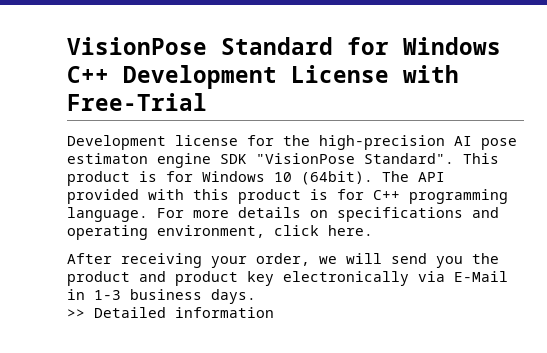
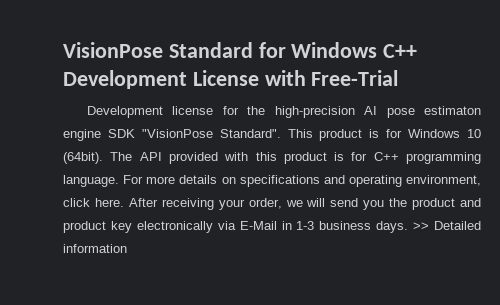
(373, 230) // -> (124, 202) none
(256, 296) // -> (409, 227) none

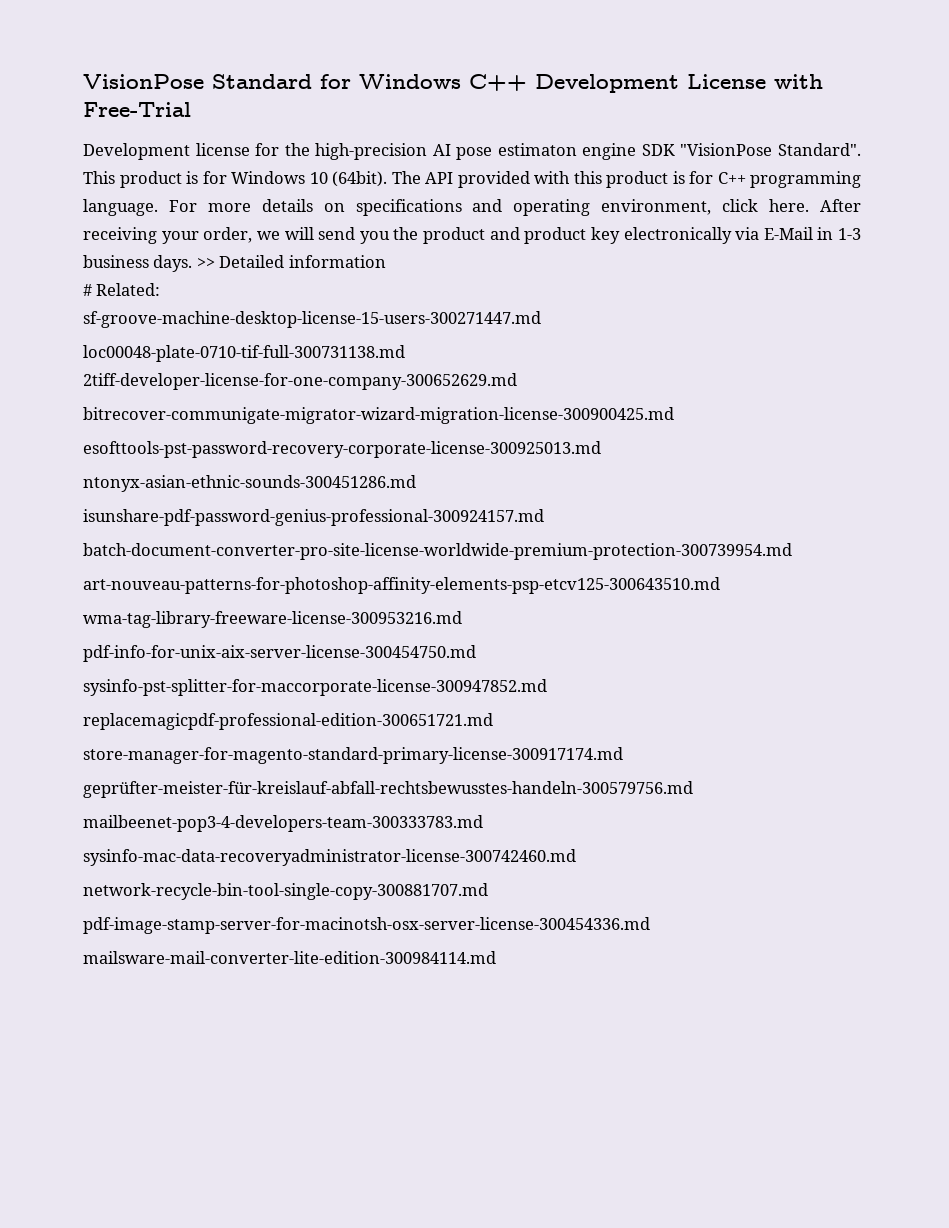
(127, 248) none -> [83,283,161,296] [83,311,541,328] [83,345,405,362] [83,373,517,390] [83,407,674,424] [83,441,601,458] [83,475,416,492] [83,509,544,526] [83,543,792,560] [83,577,720,594] [83,611,462,628] [83,645,476,662] [83,679,547,696] [83,713,493,730] [83,747,623,764] [83,781,693,798] [83,815,483,832] [83,849,576,866] [83,883,488,900] [83,917,650,934] [83,951,496,964] // # Related: // sf-groove-machine-desktop-license-15-users-300271447.md // loc00048-plate-0710-tif-full-300731138.md // 2tiff-developer-license-for-one-company-300652629.md // bitrecover-communigate-migrator-wizard-migration-license-300900425.md // esofttools-pst-password-recovery-corporate-license-300925013.md // ntonyx-asian-ethnic-sounds-300451286.md // isunshare-pdf-password-genius-professional-300924157.md // batch-document-converter-pro-site-license-worldwide-premium-protection-300739954.md // art-nouveau-patterns-for-photoshop-affinity-elements-psp-etcv125-300643510.md // wma-tag-library-freeware-license-300953216.md // pdf-info-for-unix-aix-server-license-300454750.md // sysinfo-pst-splitter-for-maccorporate-license-300947852.md // replacemagicpdf-professional-edition-300651721.md // store-manager-for-magento-standard-primary-license-300917174.md // geprüfter-meister-für-kreislauf-abfall-rechtsbewusstes-handeln-300579756.md // mailbeenet-pop3-4-developers-team-300333783.md // sysinfo-mac-data-recoveryadministrator-license-300742460.md // network-recycle-bin-tool-single-copy-300881707.md // pdf-image-stamp-server-for-macinotsh-osx-server-license-300454336.md // mailsware-mail-converter-lite-edition-300984114.md

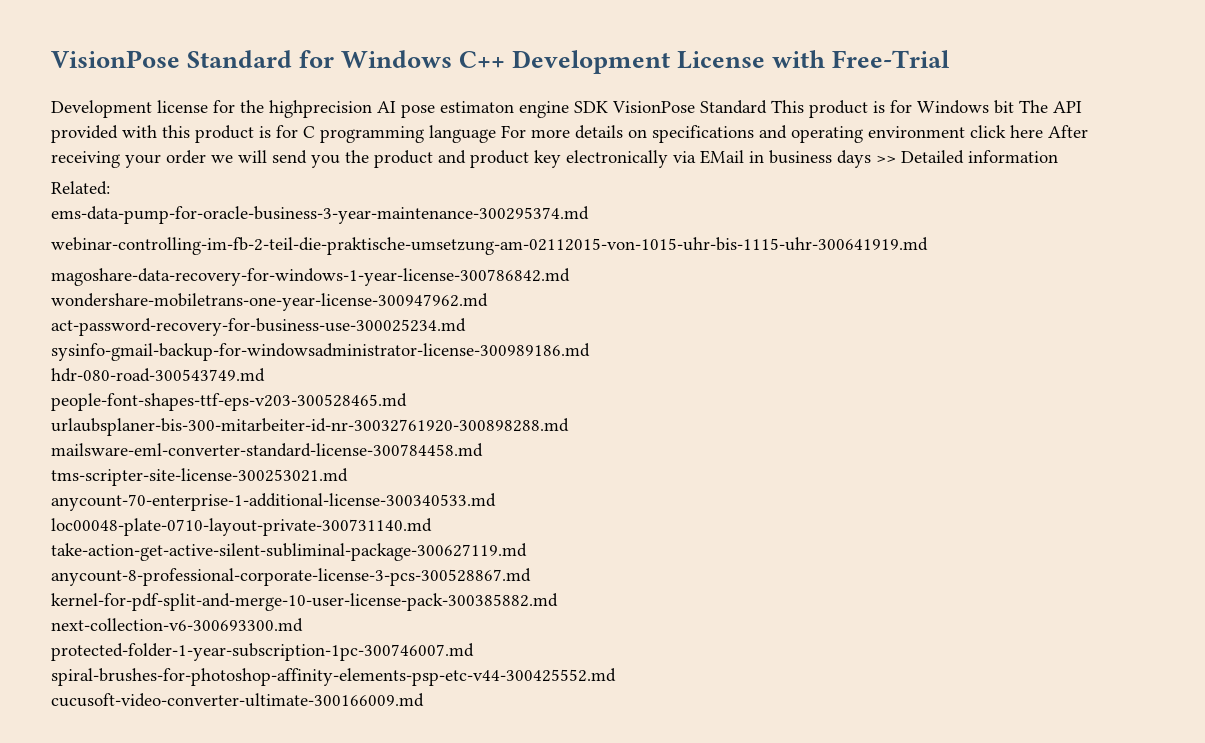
[315,143,428,160] high-precision -> [269,100,372,118] highprecision
[680,143,861,156] "VisionPose Standard". -> [612,100,767,114] VisionPose Standard
[309,171,387,187] 10 (64bit). -> [994,100,1014,114] bit
[717,171,861,188] [83,199,158,216] C++ programming language. -> [303,125,496,143] C programming language
[601,199,810,215] environment, click here. -> [868,125,1043,138] environment click here
[203,227,253,243] order, -> [166,150,206,164] order
[763,227,861,240] [83,255,193,272] E-Mail in 1-3 business days. -> [700,150,871,168] EMail in business days
[83,284,92,296] # -> (1058, 156) none
[83,311,541,328] [83,345,405,362] [83,373,517,390] [83,407,674,424] [83,441,601,458] [83,475,416,492] [83,509,544,526] [83,543,792,560] [83,577,720,594] [83,611,462,628] [83,645,476,662] [83,679,547,696] [83,713,493,730] [83,747,623,764] [83,781,693,798] [83,815,483,832] [83,849,576,866] [83,883,488,900] [83,917,650,934] [83,951,496,964] sf-groove-machine-desktop-license-15-users-300271447.md // loc00048-plate-0710-tif-full-300731138.md // 2tiff-developer-license-for-one-company-300652629.md // bitrecover-communigate-migrator-wizard-migration-license-300900425.md // esofttools-pst-password-recovery-corporate-license-300925013.md // ntonyx-asian-ethnic-sounds-300451286.md // isunshare-pdf-password-genius-professional-300924157.md // batch-document-converter-pro-site-license-worldwide-premium-protection-300739954.md // art-nouveau-patterns-for-photoshop-affinity-elements-psp-etcv125-300643510.md // wma-tag-library-freeware-license-300953216.md // pdf-info-for-unix-aix-server-license-300454750.md // sysinfo-pst-splitter-for-maccorporate-license-300947852.md // replacemagicpdf-professional-edition-300651721.md // store-manager-for-magento-standard-primary-license-300917174.md // geprüfter-meister-für-kreislauf-abfall-rechtsbewusstes-handeln-300579756.md // mailbeenet-pop3-4-developers-team-300333783.md // sysinfo-mac-data-recoveryadministrator-license-300742460.md // network-recycle-bin-tool-single-copy-300881707.md // pdf-image-stamp-server-for-macinotsh-osx-server-license-300454336.md // mailsware-mail-converter-lite-edition-300984114.md -> [51,206,589,224] [51,237,928,255] [51,268,570,286] [51,293,488,311] [51,318,466,336] [51,343,590,361] [51,368,265,382] [51,393,407,411] [51,418,569,436] [51,443,483,457] [51,468,348,486] [51,493,496,511] [51,518,432,536] [51,543,527,561] [51,568,531,586] [51,593,558,611] [51,618,303,632] [51,643,474,661] [51,668,616,686] [51,693,424,707] ems-data-pump-for-oracle-business-3-year-maintenance-300295374.md // webinar-controlling-im-fb-2-teil-die-praktische-umsetzung-am-02112015-von-1015-uhr-bis-1115-uhr-300641919.md // magoshare-data-recovery-for-windows-1-year-license-300786842.md // wondershare-mobiletrans-one-year-license-300947962.md // act-password-recovery-for-business-use-300025234.md // sysinfo-gmail-backup-for-windowsadministrator-license-300989186.md // hdr-080-road-300543749.md // people-font-shapes-ttf-eps-v203-300528465.md // urlaubsplaner-bis-300-mitarbeiter-id-nr-30032761920-300898288.md // mailsware-eml-converter-standard-license-300784458.md // tms-scripter-site-license-300253021.md // anycount-70-enterprise-1-additional-license-300340533.md // loc00048-plate-0710-layout-private-300731140.md // take-action-get-active-silent-subliminal-package-300627119.md // anycount-8-professional-corporate-license-3-pcs-300528867.md // kernel-for-pdf-split-and-merge-10-user-license-pack-300385882.md // next-collection-v6-300693300.md // protected-folder-1-year-subscription-1pc-300746007.md // spiral-brushes-for-photoshop-affinity-elements-psp-etc-v44-300425552.md // cucusoft-video-converter-ultimate-300166009.md

